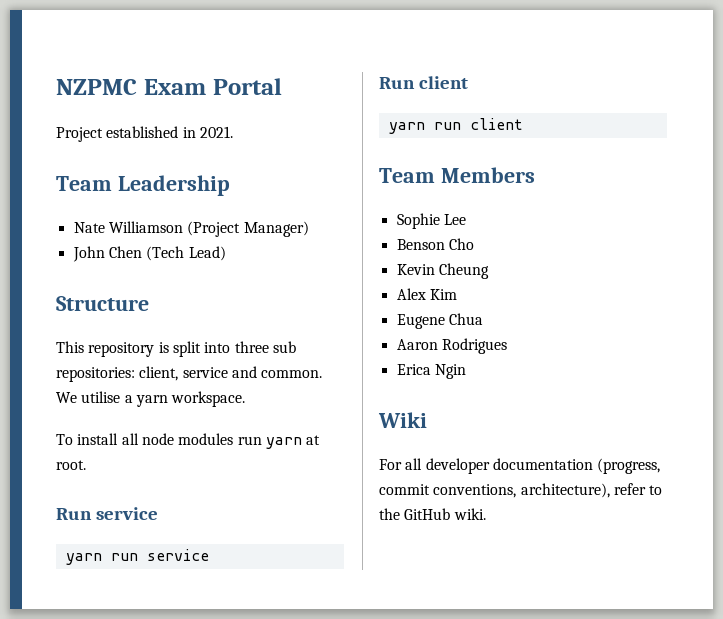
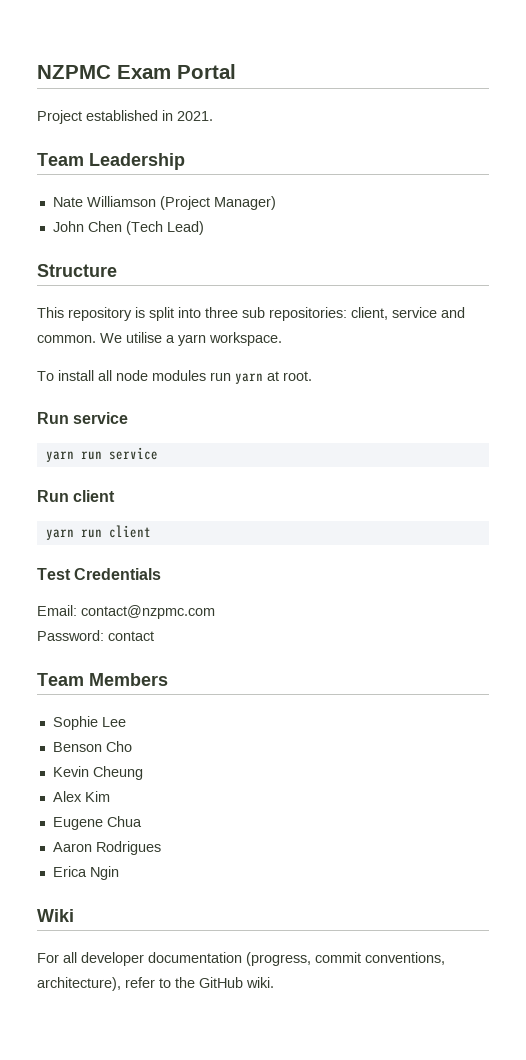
(523, 124) none -> [37,568,162,580] [37,605,215,619] [37,630,154,641] // Test Credentials // Email: contact@nzpmc.com // Password: contact

